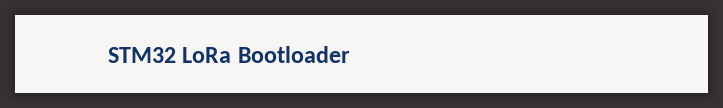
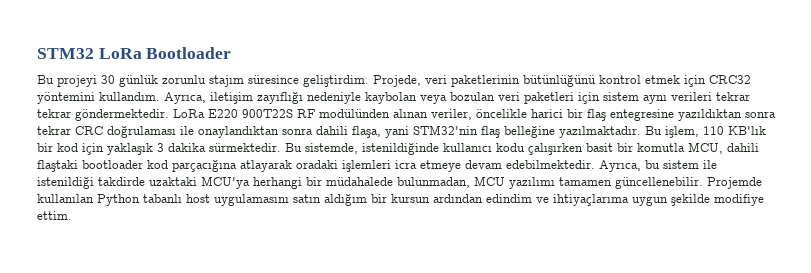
(350, 54) none -> [37,75,751,87] [37,92,750,104] [37,109,776,121] [37,125,766,138] [37,142,759,155] [37,160,717,172] [37,176,762,189] [37,194,764,206] [37,211,72,220] // Bu projeyi 30 günlük zorunlu stajım süresince geliştirdim. Projede, veri paketlerinin bütünlüğünü kontrol etmek için CRC32 yöntemini kullandım. Ayrıca, iletişim zayıflığı nedeniyle kaybolan veya bozulan veri paketleri için sistem aynı verileri tekrar tekrar göndermektedir. LoRa E220 900T22S RF modülünden alınan veriler, öncelikle harici bir flaş entegresine yazıldıktan sonra tekrar CRC doğrulaması ile onaylandıktan sonra dahili flaşa, yani STM32'nin flaş belleğine yazılmaktadır. Bu işlem, 110 KB'lık bir kod için yaklaşık 3 dakika sürmektedir. Bu sistemde, istenildiğinde kullanıcı kodu çalışırken basit bir komutla MCU, dahili flaştaki bootloader kod parçacığına atlayarak oradaki işlemleri icra etmeye devam edebilmektedir. Ayrıca, bu sistem ile istenildiği takdirde uzaktaki MCU'ya herhangi bir müdahalede bulunmadan, MCU yazılımı tamamen güncellenebilir. Projemde kullanılan Python tabanlı host uygulamasını satın aldığım bir kursun ardından edindim ve ihtiyaçlarıma uygun şekilde modifiye ettim.

